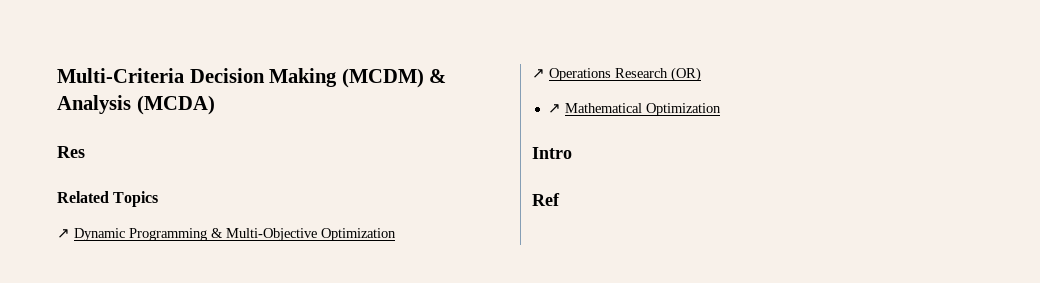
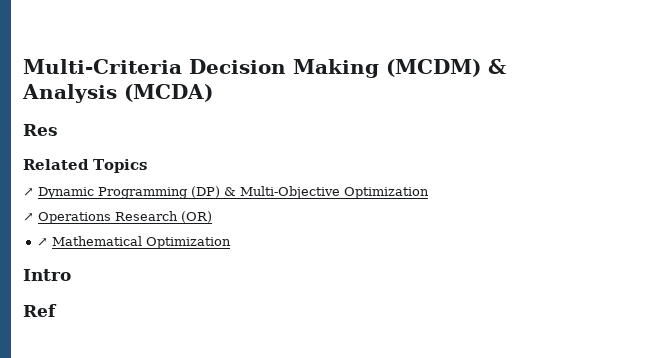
(207, 234) none -> [191,186,220,198] (DP)

